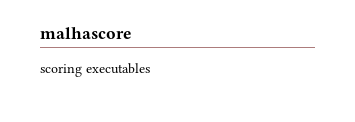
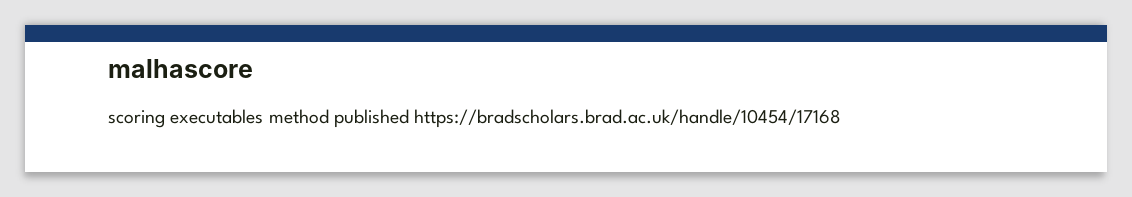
(150, 68) none -> [268,109,842,128] method published https://bradscholars.brad.ac.uk/handle/10454/17168

